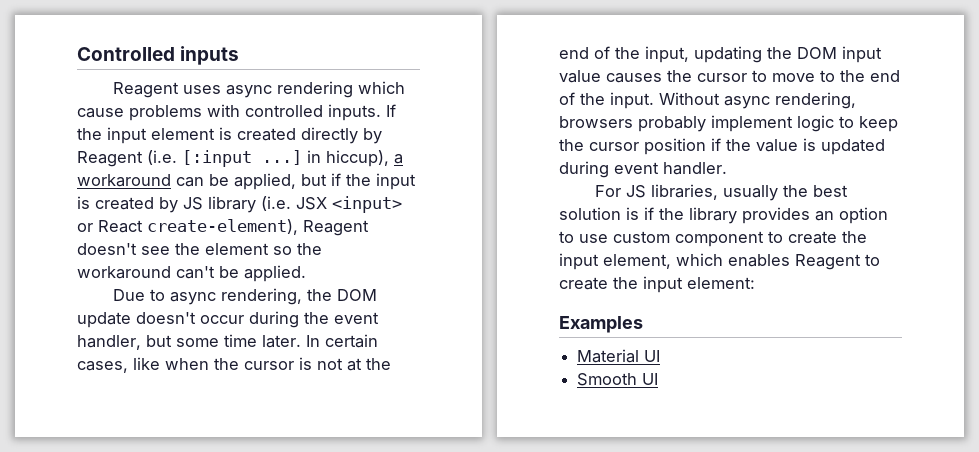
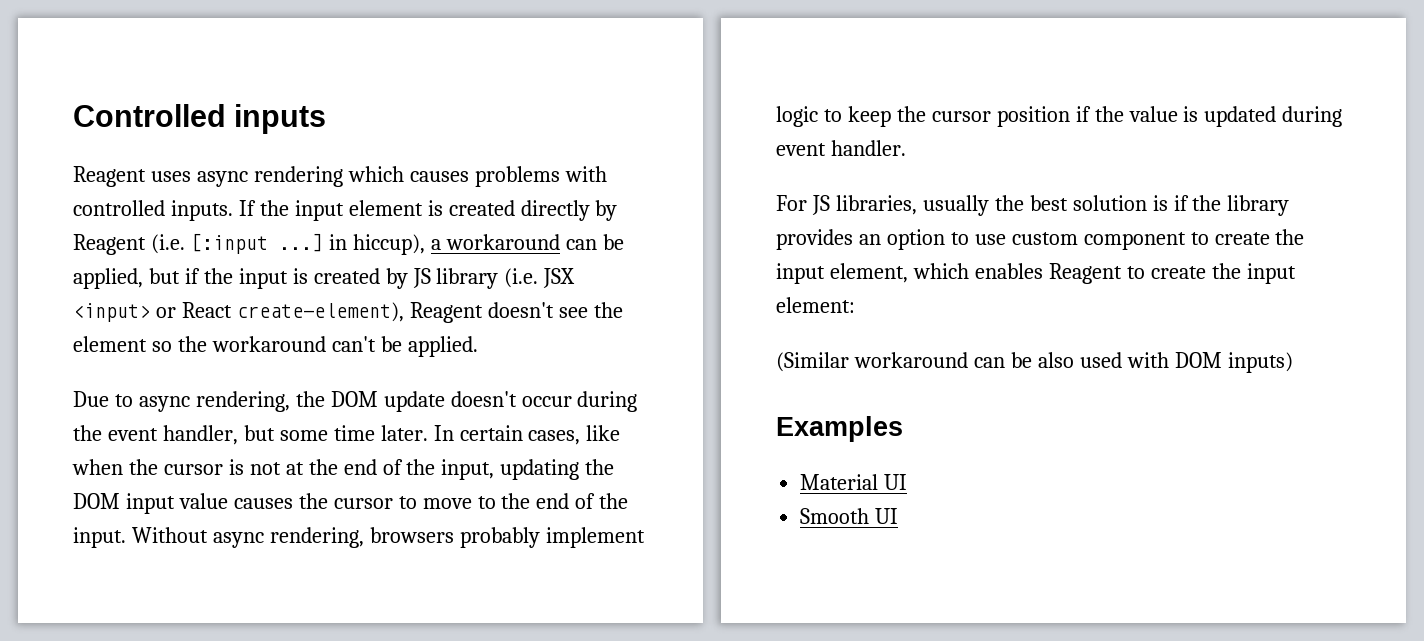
[77,108,124,118] cause -> [409,171,469,182] causes
(755, 283) none -> [776,352,1293,373] // (Similar workaround can be also used with DOM inputs)

